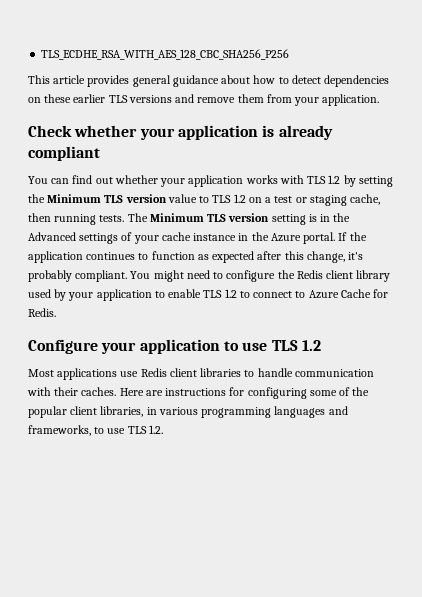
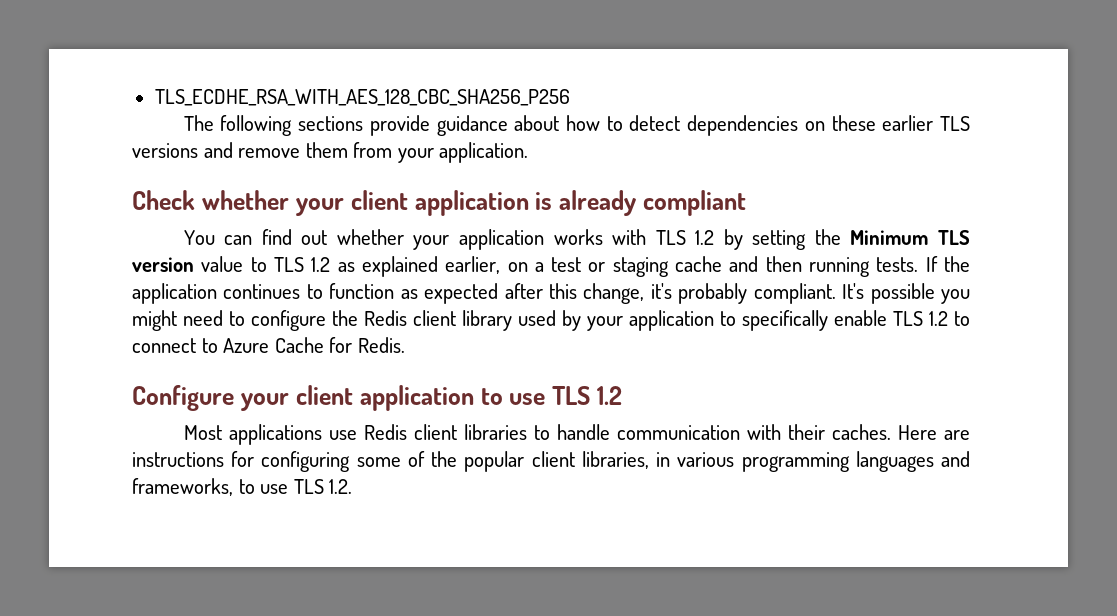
[28,75,171,87] This article provides general -> [183,115,430,136] The following sections provide
(175, 134) none -> [350,190,408,210] client
(246, 198) none -> [337,256,501,277] as explained earlier,
[350,194,381,205] cache, -> [675,256,759,272] cache and
[127,213,351,225] [28,232,336,244] The Minimum TLS version setting is in the Advanced settings of your cache instance in the Azure portal. -> (919, 264) none
[130,271,151,279] You -> [842,283,971,304] It's possible you
(165, 294) none -> [742,310,828,331] specifically
(137, 348) none -> [295,385,353,405] client

